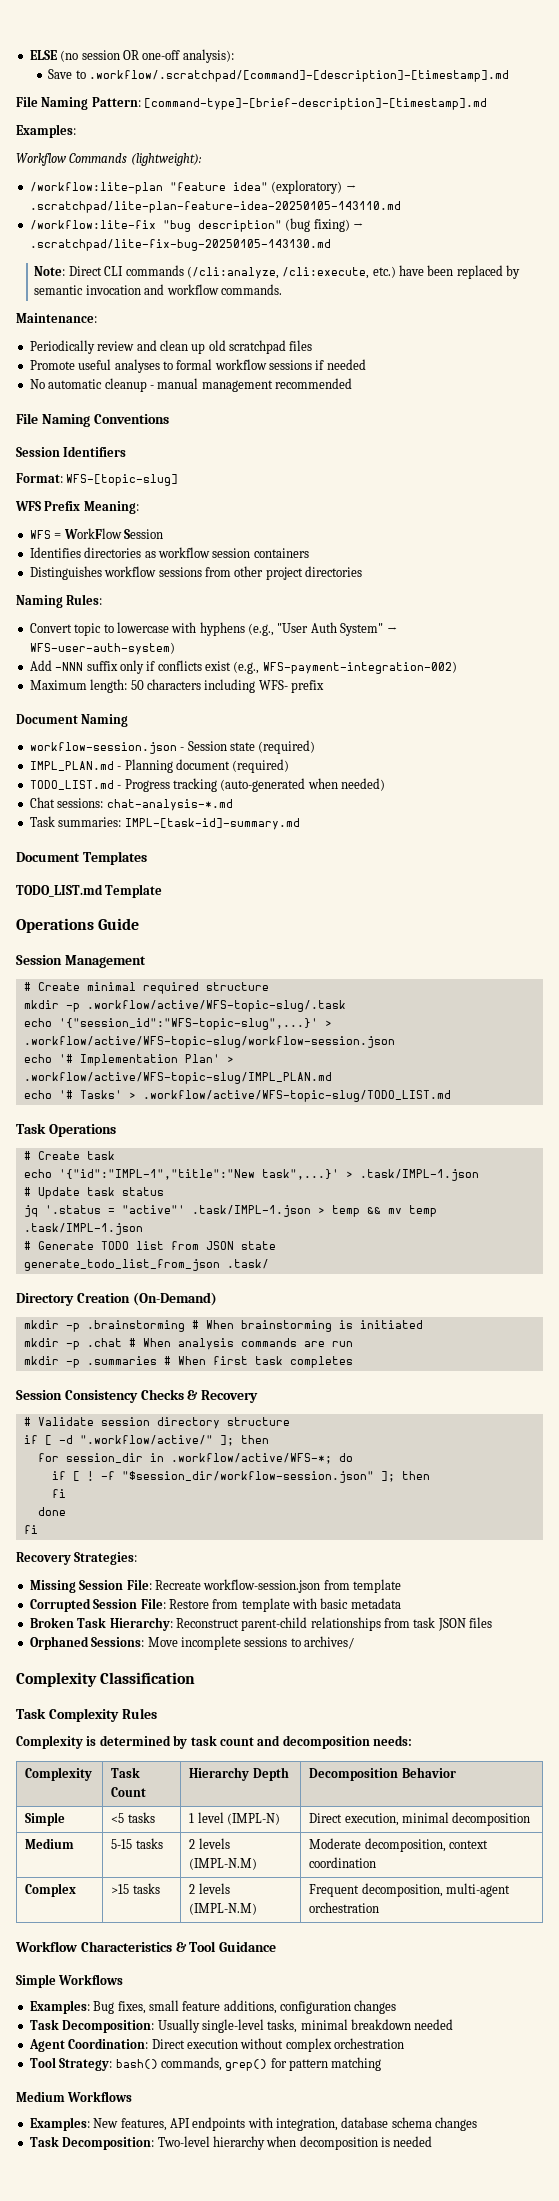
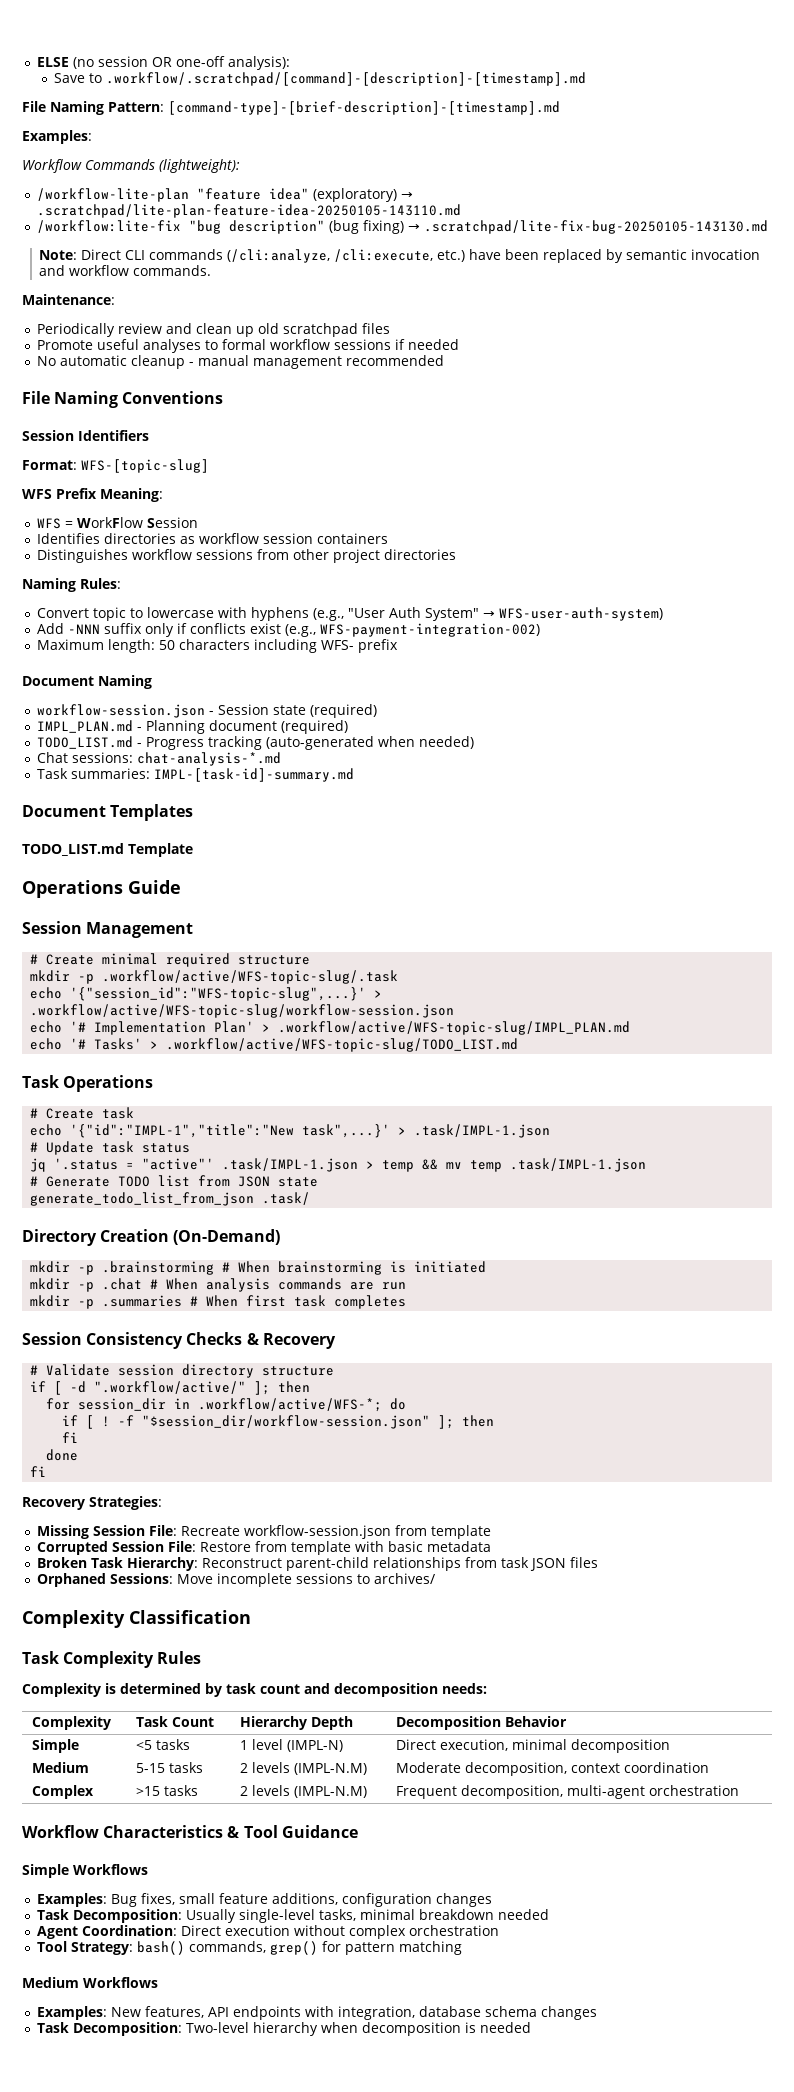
[29,182,163,194] /workflow:lite-plan -> [36,188,189,202] /workflow-lite-plan

